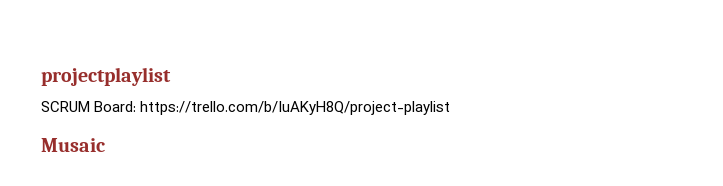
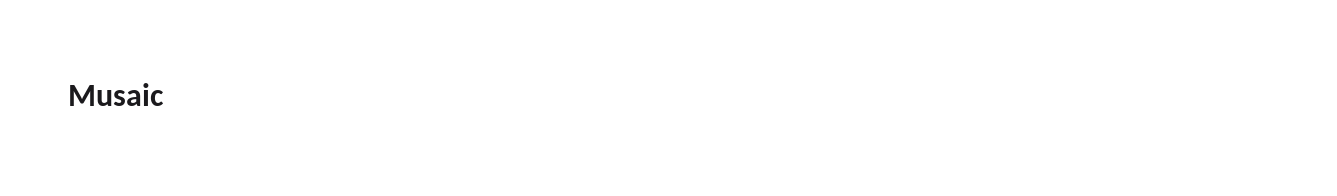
[41,67,171,86] [41,101,451,115] projectplaylist // SCRUM Board: https://trello.com/b/IuAKyH8Q/project-playlist // -> (68, 94) none

